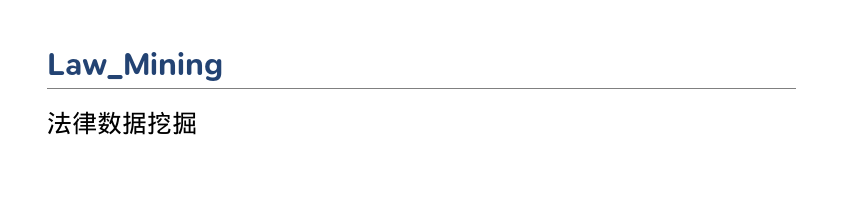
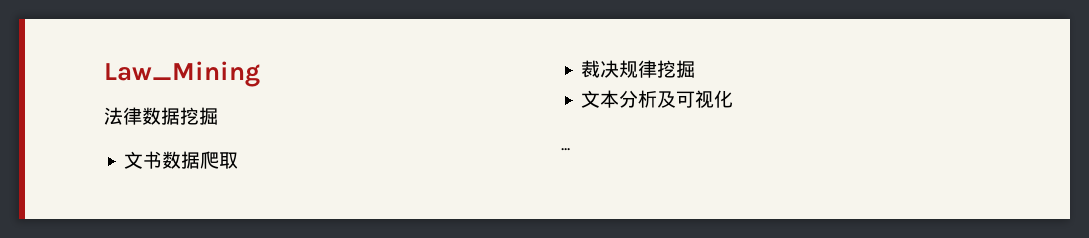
(197, 123) none -> [124,151,239,169] [581,60,696,78] [581,90,734,108] [561,148,570,151] // 文书数据爬取 // 裁决规律挖掘 // 文本分析及可视化 // ...

